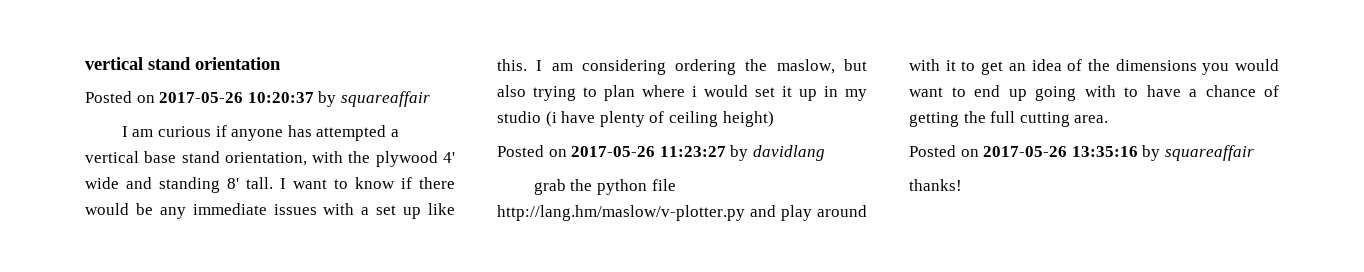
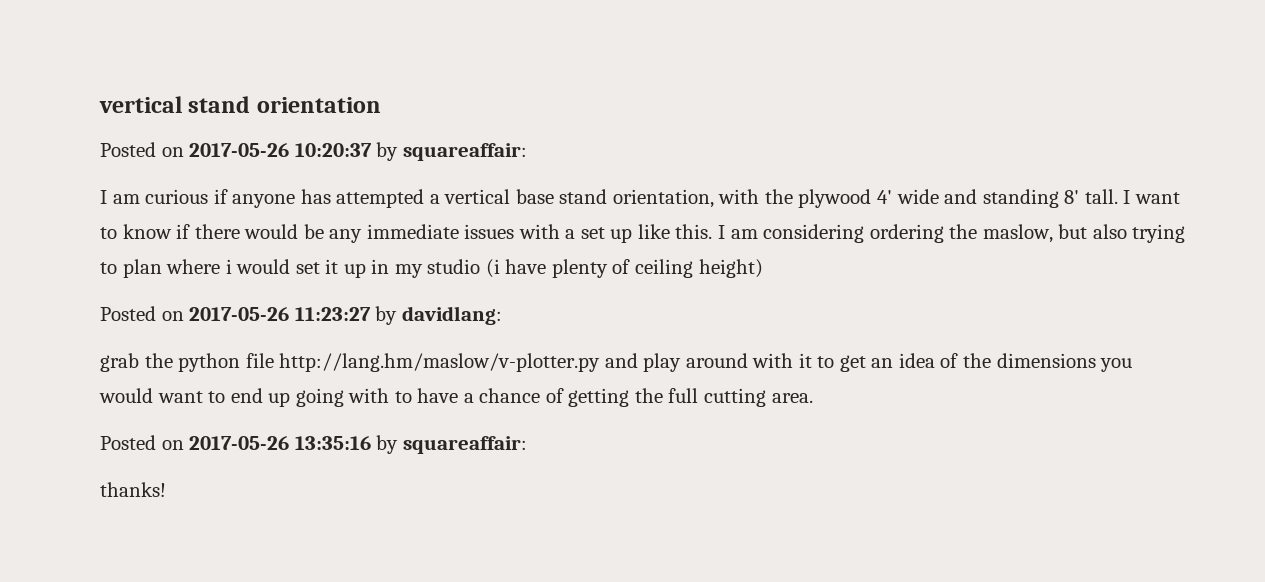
[340,91,430,107] squareaffair -> [402,143,527,161] squareaffair:
[752,145,825,161] davidlang -> [401,306,502,325] davidlang:
[1164,145,1254,161] squareaffair -> [402,436,527,454] squareaffair:

